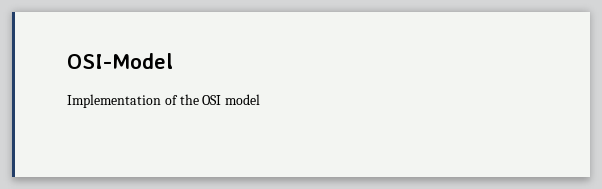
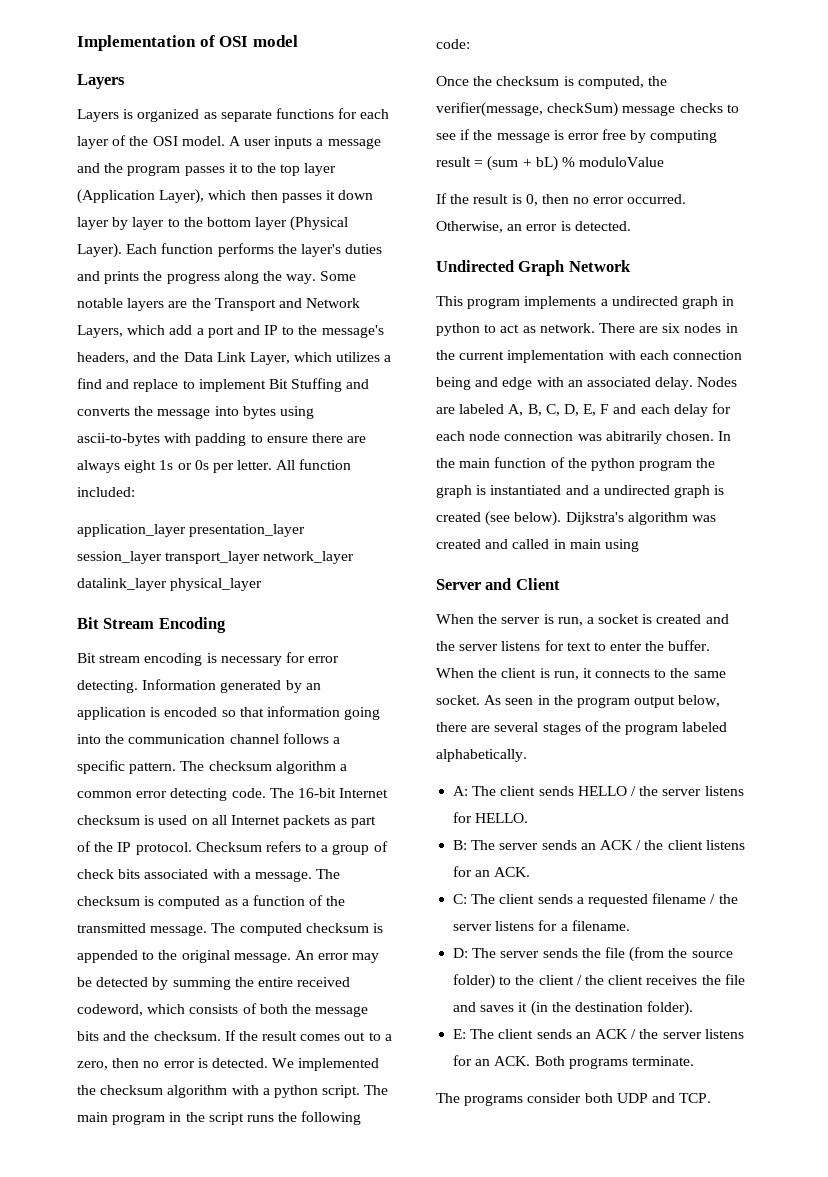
[67,53,173,69] [67,94,261,108] OSI-Model // Implementation of the OSI model -> [77,35,298,51] [77,74,125,89] [77,108,390,122] [77,135,381,149] [77,163,337,176] [77,189,374,204] [77,216,349,231] [77,243,383,258] [77,271,357,284] [77,298,361,311] [77,325,384,338] [77,352,392,365] [77,378,370,392] [77,406,314,419] [77,433,367,446] [77,459,352,473] [77,487,135,497] [77,524,306,537] [77,551,355,564] [77,578,263,591] [77,617,226,633] [77,652,340,666] [77,679,321,693] [77,706,381,720] [77,733,340,744] [77,760,347,774] [77,788,389,801] [77,815,377,828] [77,841,388,855] [77,869,341,882] [77,895,346,909] [77,923,383,936] [77,950,380,963] [77,977,351,990] [77,1003,369,1017] [77,1030,392,1041] [77,1058,380,1071] [77,1085,389,1098] [77,1111,362,1125] [436,39,470,49] [436,76,667,89] [436,102,739,117] [436,129,718,143] [436,156,665,171] [436,193,687,206] [436,221,631,233] [436,260,631,276] [436,296,735,309] [436,323,738,336] [436,350,742,363] [436,377,738,390] [436,403,732,417] [436,431,732,444] [436,457,716,471] [436,485,725,498] [436,511,716,526] [436,539,639,552] [436,578,560,590] [436,614,729,626] [436,640,711,651] [436,668,726,680] [436,695,721,708] [436,721,728,735] [436,749,527,762] [453,786,744,796] [453,812,529,823] [453,840,745,850] [453,866,531,877] [453,893,738,907] [453,920,630,931] [453,947,733,962] [453,974,745,989] [453,1001,694,1016] [453,1029,744,1039] [453,1055,694,1069] [436,1093,712,1106] Implementation of OSI model // Layers // Layers is organized as separate functions for each layer of the OSI model. A user inputs a message and the program passes it to the top layer (Application Layer), which then passes it down layer by layer to the bottom layer (Physical Layer). Each function performs the layer's duties and prints the progress along the way. Some notable layers are the Transport and Network Layers, which add a port and IP to the message's headers, and the Data Link Layer, which utilizes a find and replace to implement Bit Stuffing and converts the message into bytes using ascii-to-bytes with padding to ensure there are always eight 1s or 0s per letter. All function included: // application_layer presentation_layer session_layer transport_layer network_layer datalink_layer physical_layer // Bit Stream Encoding // Bit stream encoding is necessary for error detecting. Information generated by an application is encoded so that information going into the communication channel follows a specific pattern. The checksum algorithm a common error detecting code. The 16-bit Internet checksum is used on all Internet packets as part of the IP protocol. Checksum refers to a group of check bits associated with a message. The checksum is computed as a function of the transmitted message. The computed checksum is appended to the original message. An error may be detected by summing the entire received codeword, which consists of both the message bits and the checksum. If the result comes out to a zero, then no error is detected. We implemented the checksum algorithm with a python script. The main program in the script runs the following code: // Once the checksum is computed, the verifier(message, checkSum) message checks to see if the message is error free by computing result = (sum + bL) % moduloValue // If the result is 0, then no error occurred. Otherwise, an error is detected. // Undirected Graph Network // This program implements a undirected graph in python to act as network. There are six nodes in the current implementation with each connection being and edge with an associated delay. Nodes are labeled A, B, C, D, E, F and each delay for each node connection was abitrarily chosen. In the main function of the python program the graph is instantiated and a undirected graph is created (see below). Dijkstra's algorithm was created and called in main using // Server and Client // When the server is run, a socket is created and the server listens for text to enter the buffer. When the client is run, it connects to the same socket. As seen in the program output below, there are several stages of the program labeled alphabetically. // A: The client sends HELLO / the server listens for HELLO. // B: The server sends an ACK / the client listens for an ACK. // C: The client sends a requested filename / the server listens for a filename. // D: The server sends the file (from the source folder) to the client / the client receives the file and saves it (in the destination folder). // E: The client sends an ACK / the server listens for an ACK. Both programs terminate. // The programs consider both UDP and TCP.

